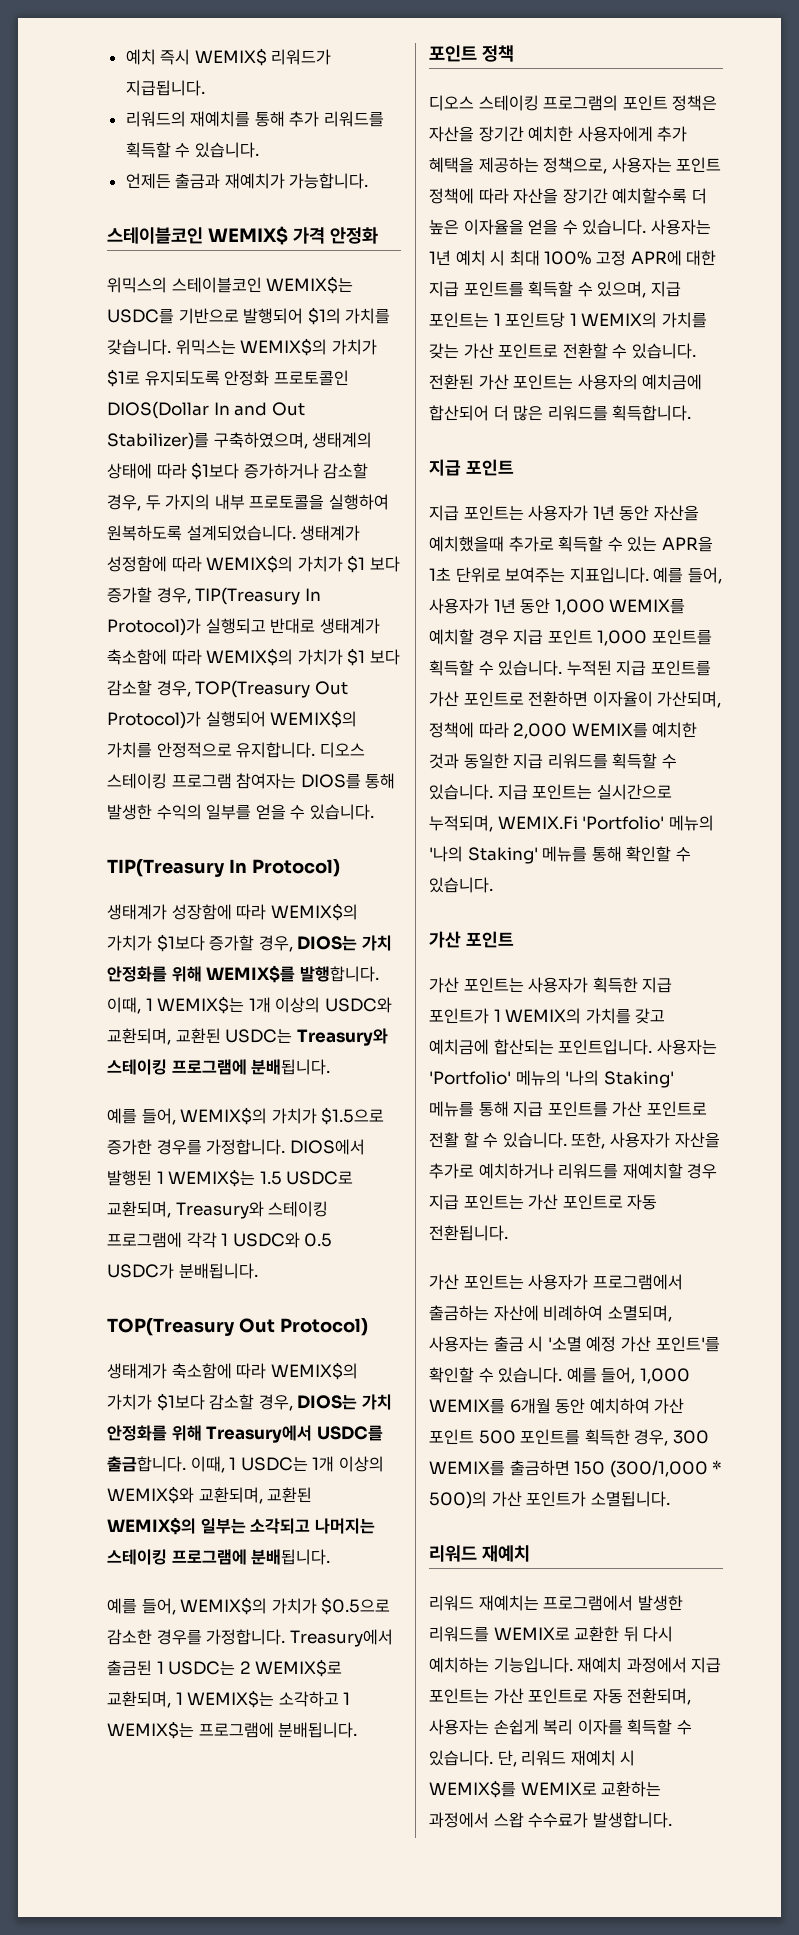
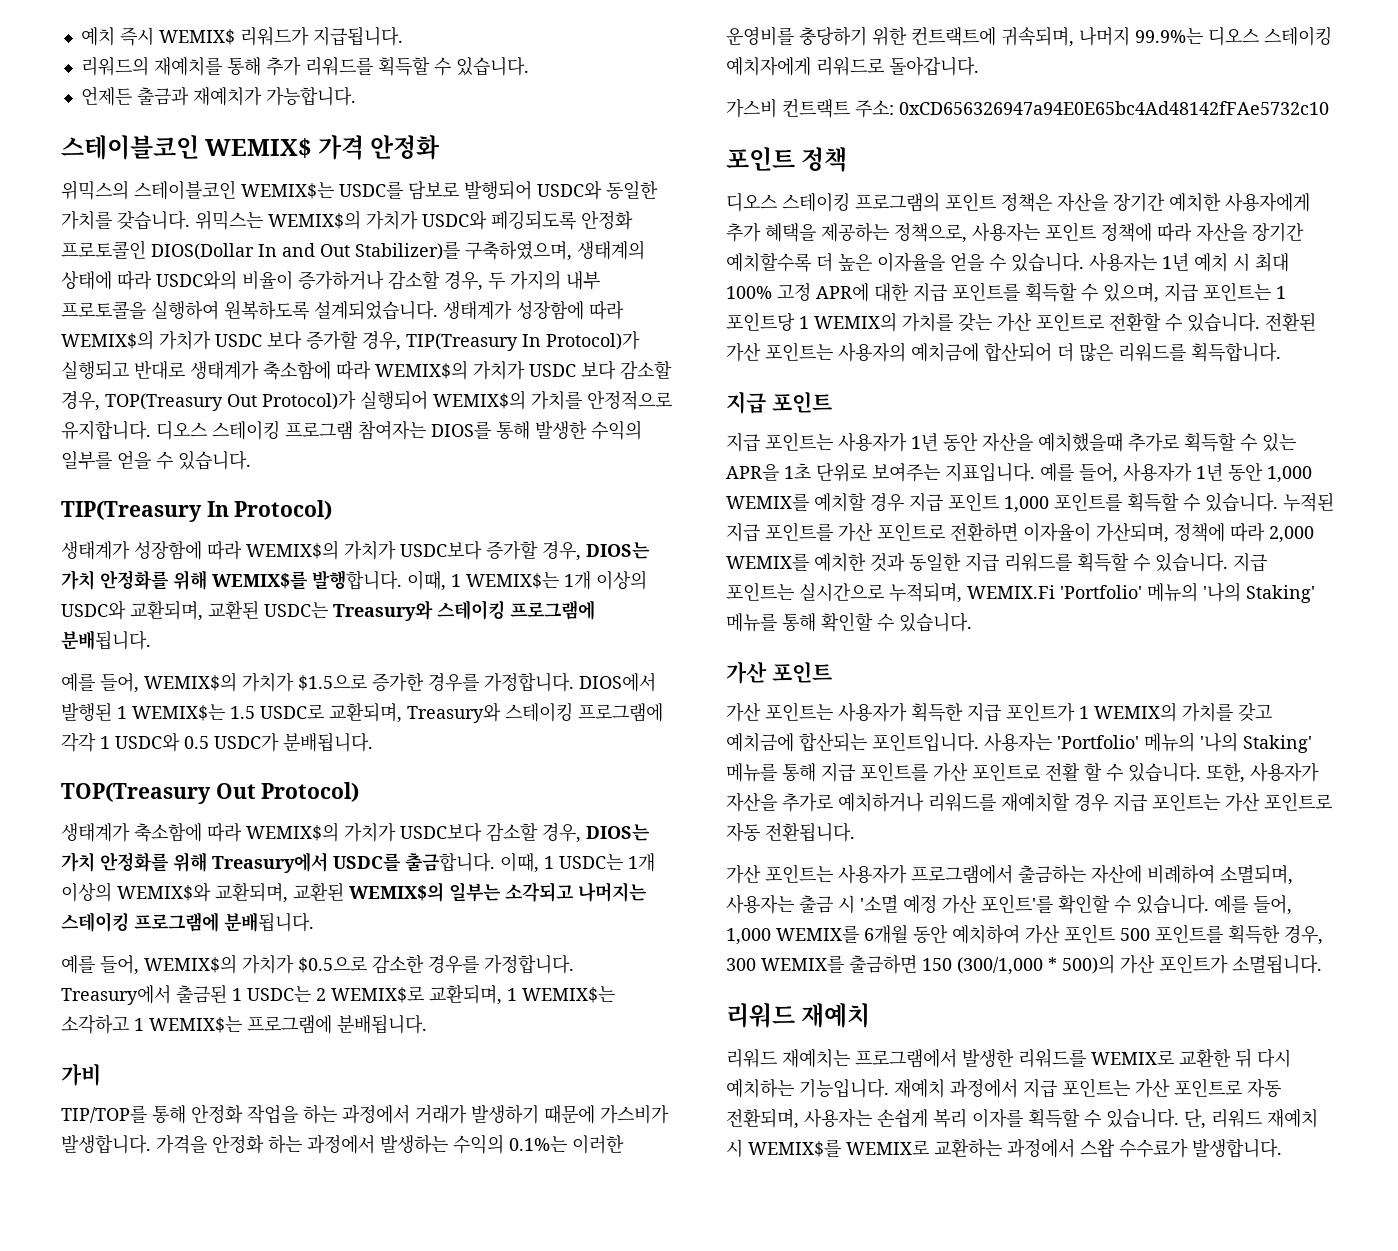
[178,307,341,325] 기반으로 발행되어 $1의 -> [408,180,658,200] 담보로 발행되어 USDC와 동일한
[107,369,220,387] $1로 유지되도록 -> [422,210,576,230] USDC와 페깅되도록
[191,462,240,480] $1보다 -> [156,270,293,290] USDC와의 비율이
[107,555,366,573] 성정함에 따라 WEMIX$의 가치가 $1 -> [516,301,624,320] [61,330,262,350] 성장함에 따라 WEMIX$의 가치가 USDC
[347,648,366,666] $1 -> [529,364,576,377] USDC
[156,934,205,952] $1보다 -> [400,540,482,560] USDC보다
[156,1393,205,1411] $1보다 -> [400,822,482,842] USDC보다
(358, 1730) none -> [61,1063,101,1086] [61,1104,669,1124] [61,1134,624,1154] [726,26,1332,47] [726,56,979,76] [726,98,1329,118] // 가비 // TIP/TOP를 통해 안정화 작업을 하는 과정에서 거래가 발생하기 때문에 가스비가 발생합니다. 가격을 안정화 하는 과정에서 발생하는 수익의 0.1%는 이러한 운영비를 충당하기 위한 컨트랙트에 귀속되며, 나머지 99.9%는 디오스 스테이킹 예치자에게 리워드로 돌아갑니다. // 가스비 컨트랙트 주소: 0xCD656326947a94E0E65bc4Ad48142fFAe5732c10

